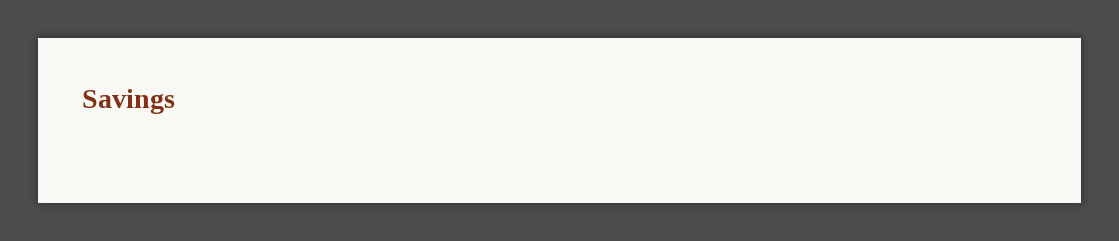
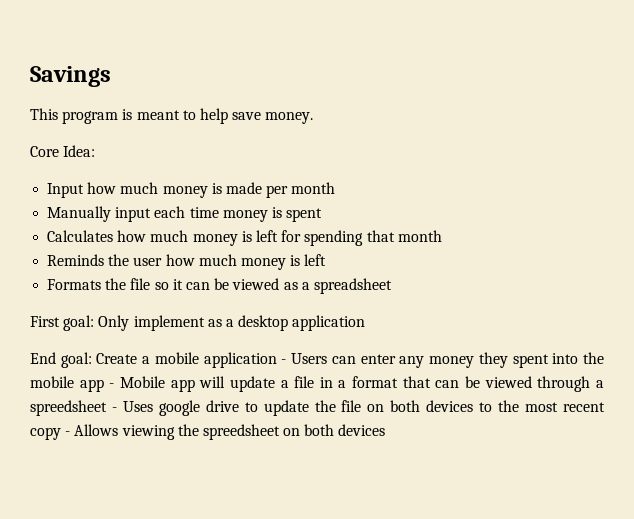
(175, 101) none -> [30,108,314,124] [30,145,96,157] [47,182,336,198] [47,206,323,222] [47,230,442,246] [47,254,327,270] [47,278,392,294] [30,315,366,331] [30,352,605,368] [30,376,604,392] [30,400,605,416] [30,424,386,440] // This program is meant to help save money. // Core Idea: // Input how much money is made per month // Manually input each time money is spent // Calculates how much money is left for spending that month // Reminds the user how much money is left // Formats the file so it can be viewed as a spreadsheet // First goal: Only implement as a desktop application // End goal: Create a mobile application - Users can enter any money they spent into the mobile app - Mobile app will update a file in a format that can be viewed through a spreedsheet - Uses google drive to update the file on both devices to the most recent copy - Allows viewing the spreedsheet on both devices

